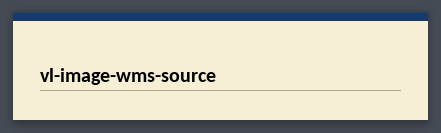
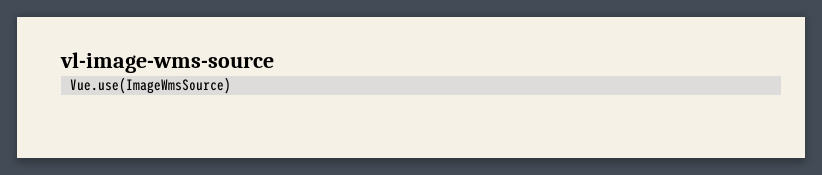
(216, 76) none -> [70,77,232,94] // Vue.use(ImageWmsSource)

